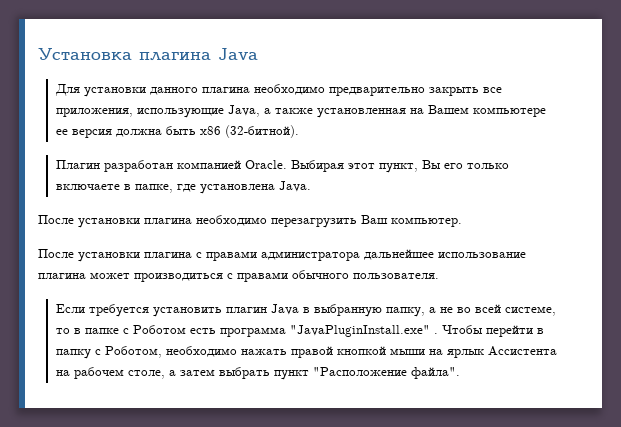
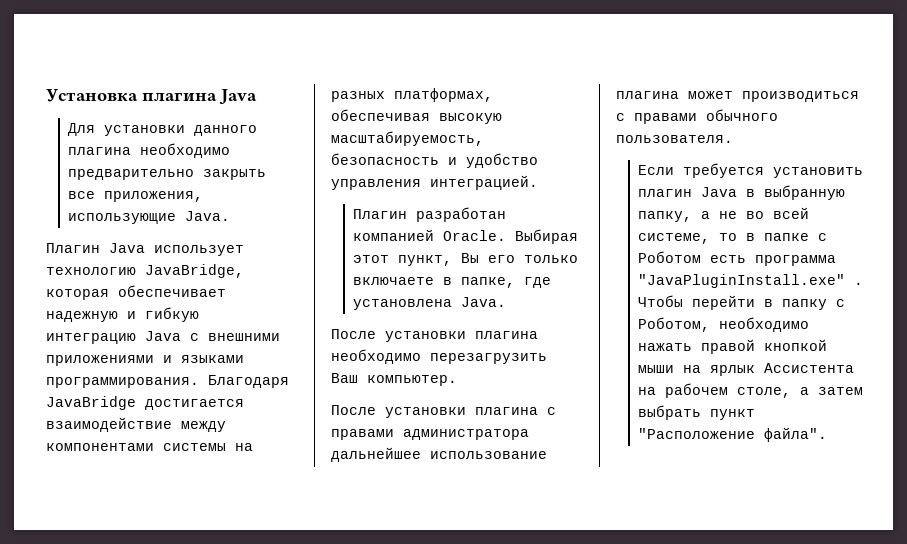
[227,105,546,118] [55,125,299,138] Java, а также установленная на Вашем компьютере ее версия должна быть x86 (32-битной). -> [184,211,230,221] [46,243,244,256] [46,264,244,278] [46,285,226,300] [46,307,199,322] [46,331,280,344] [46,355,244,366] [46,375,289,388] [46,396,244,410] [46,417,226,432] [46,443,253,451] [331,88,493,102] [331,109,502,124] [331,131,484,146] [331,153,538,168] [331,175,538,190] Java. // Плагин Java использует технологию JavaBridge, которая обеспечивает надежную и гибкую интеграцию Java с внешними приложениями и языками программирования. Благодаря JavaBridge достигается взаимодействие между компонентами системы на разных платформах, обеспечивая высокую масштабируемость, безопасность и удобство управления интеграцией.

